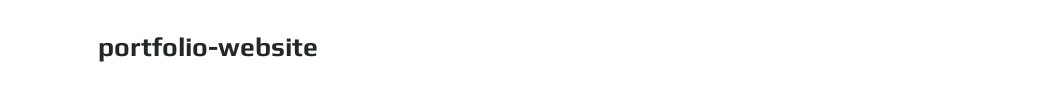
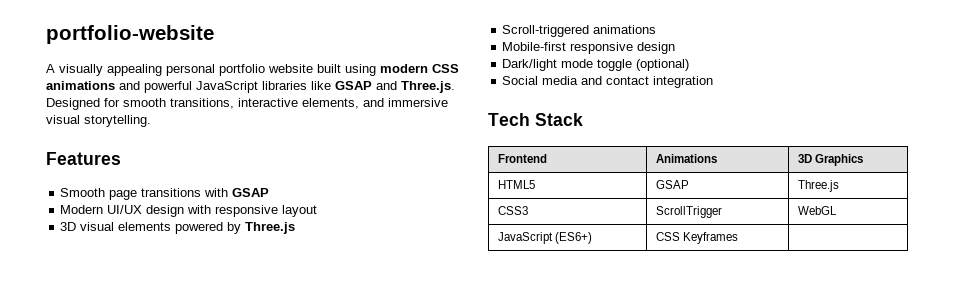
(318, 49) none -> [46,64,459,76] [46,81,455,93] [46,98,448,110] [46,115,151,127] [46,152,121,165] [60,188,270,200] [60,205,318,217] [60,222,296,234] [502,25,657,37] [502,42,676,54] [502,59,690,71] [502,76,714,88] [488,113,583,126] [497,154,547,163] [655,154,717,163] [797,154,863,166] [497,180,535,189] [655,180,689,189] [797,180,839,192] [497,206,528,215] [655,206,722,218] [797,206,837,215] [497,232,592,244] [655,232,738,244] // A visually appealing personal portfolio website built using modern CSS animations and powerful JavaScript libraries like GSAP and Three.js. Designed for smooth transitions, interactive elements, and immersive visual storytelling. // Features // Smooth page transitions with GSAP // Modern UI/UX design with responsive layout // 3D visual elements powered by Three.js // Scroll-triggered animations // Mobile-first responsive design // Dark/light mode toggle (optional) // Social media and contact integration // Tech Stack // Frontend | Animations | 3D Graphics // HTML5 | GSAP | Three.js // CSS3 | ScrollTrigger | WebGL // JavaScript (ES6+) | CSS Keyframes |

